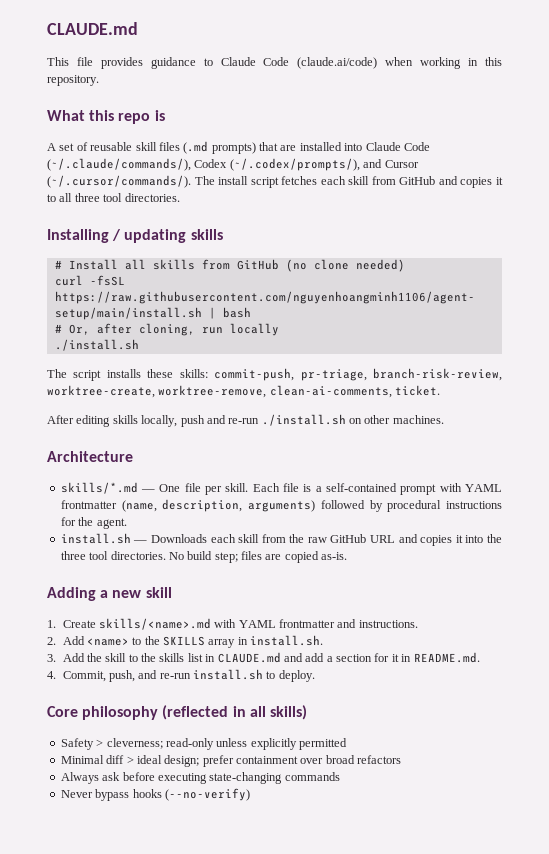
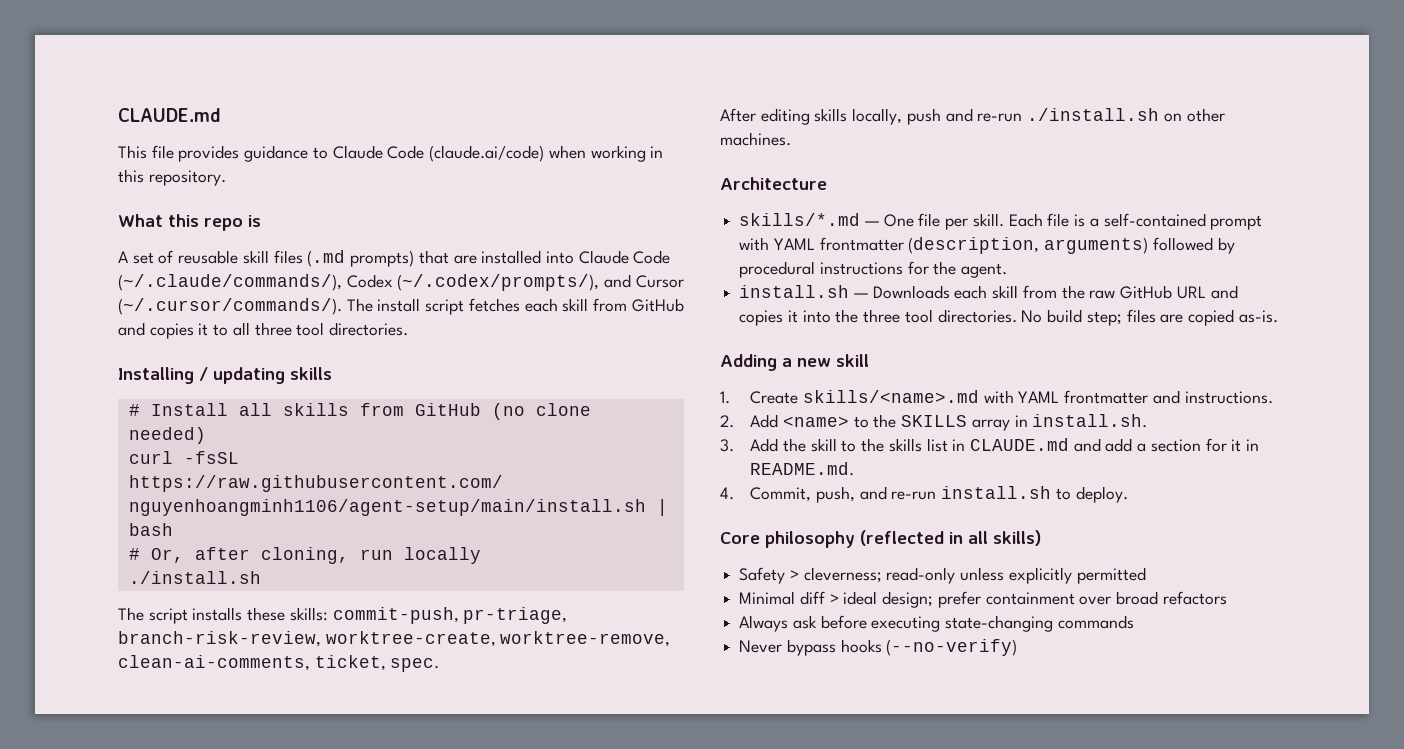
[395,385,441,396] ticket. -> [314,655,440,672] ticket, spec.
[121,499,243,512] (name, description, -> [908,237,1040,254] (description,

